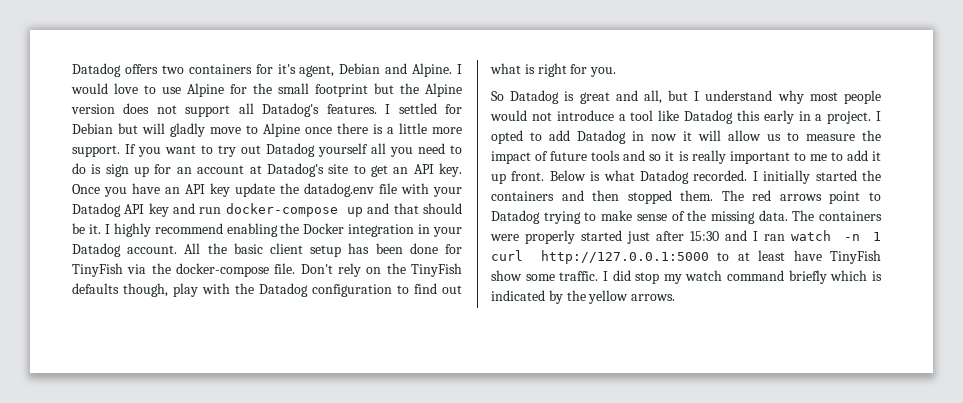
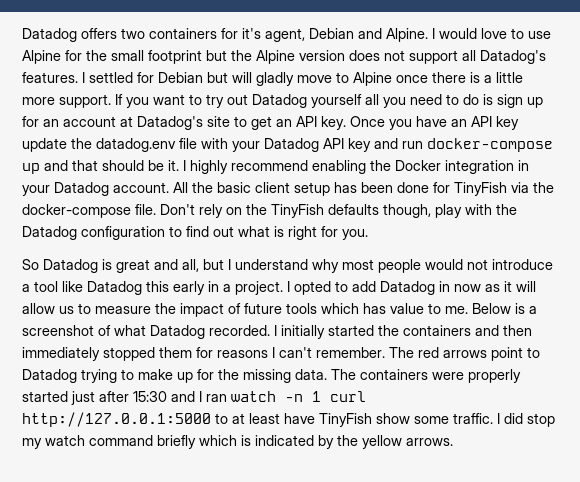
(677, 137) none -> [485,284,500,292] as
[623,150,881,164] [491,170,601,184] and so it is really important to me to add it up front. Below is -> [321,303,537,314] [22,325,111,336] which has value to me. Below is a screenshot of
[627,190,714,204] stopped them. -> [22,347,385,361] immediately stopped them for reasons I can't remember.
[636,211,685,221] sense of -> [177,369,214,383] up for

